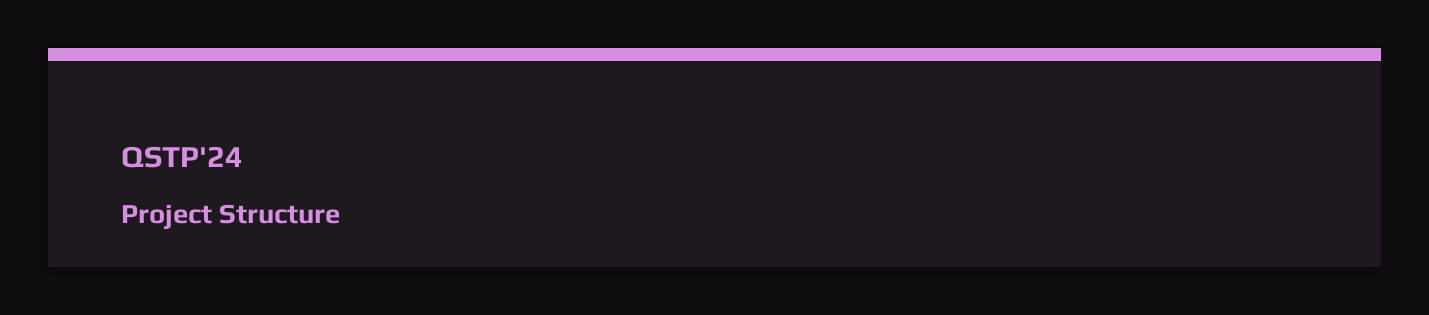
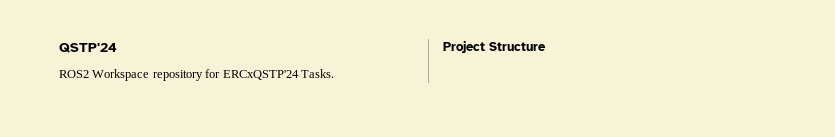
(243, 157) none -> [59,69,334,81] // ROS2 Workspace repository for ERCxQSTP'24 Tasks.

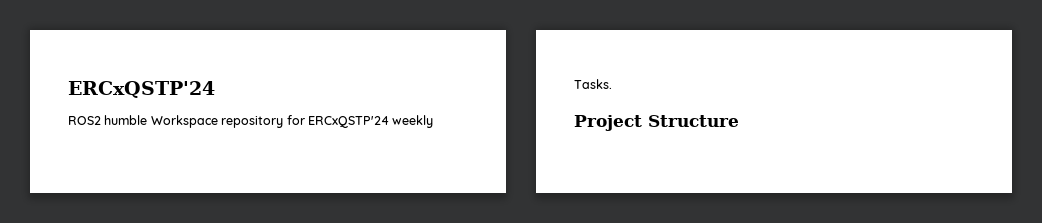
[59,43,117,53] QSTP'24 -> [68,81,215,98] ERCxQSTP'24
(89, 74) none -> [104,115,148,125] humble
(299, 75) none -> [392,115,434,128] weekly

